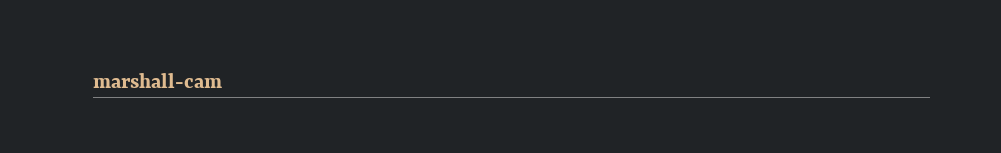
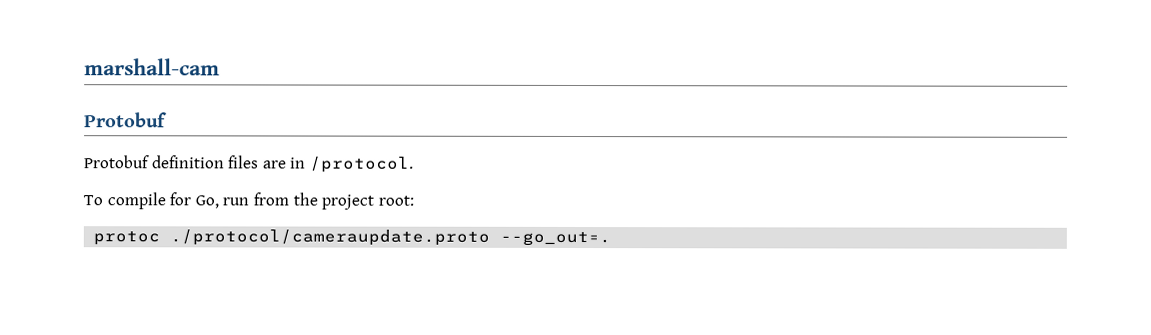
(222, 80) none -> [84,112,167,128] [83,155,414,173] [83,192,414,210] [93,229,612,247] // Protobuf // Protobuf definition files are in /protocol. // To compile for Go, run from the project root: // protoc ./protocol/cameraupdate.proto --go_out=.

